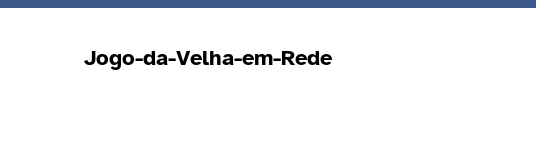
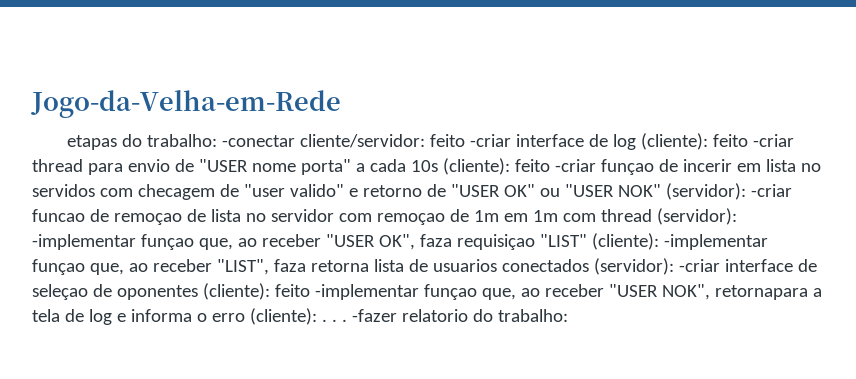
(333, 60) none -> [67,133,795,150] [32,158,821,175] [32,183,792,200] [32,208,737,225] [32,233,768,250] [32,258,817,275] [32,283,822,300] [32,308,568,325] // etapas do trabalho: -conectar cliente/servidor: feito -criar interface de log (cliente): feito -criar thread para envio de "USER nome porta" a cada 10s (cliente): feito -criar funçao de incerir em lista no servidos com checagem de "user valido" e retorno de "USER OK" ou "USER NOK" (servidor): -criar funcao de remoçao de lista no servidor com remoçao de 1m em 1m com thread (servidor): -implementar funçao que, ao receber "USER OK", faza requisiçao "LIST" (cliente): -implementar funçao que, ao receber "LIST", faza retorna lista de usuarios conectados (servidor): -criar interface de seleçao de oponentes (cliente): feito -implementar funçao que, ao receber "USER NOK", retornapara a tela de log e informa o erro (cliente): . . . -fazer relatorio do trabalho:

